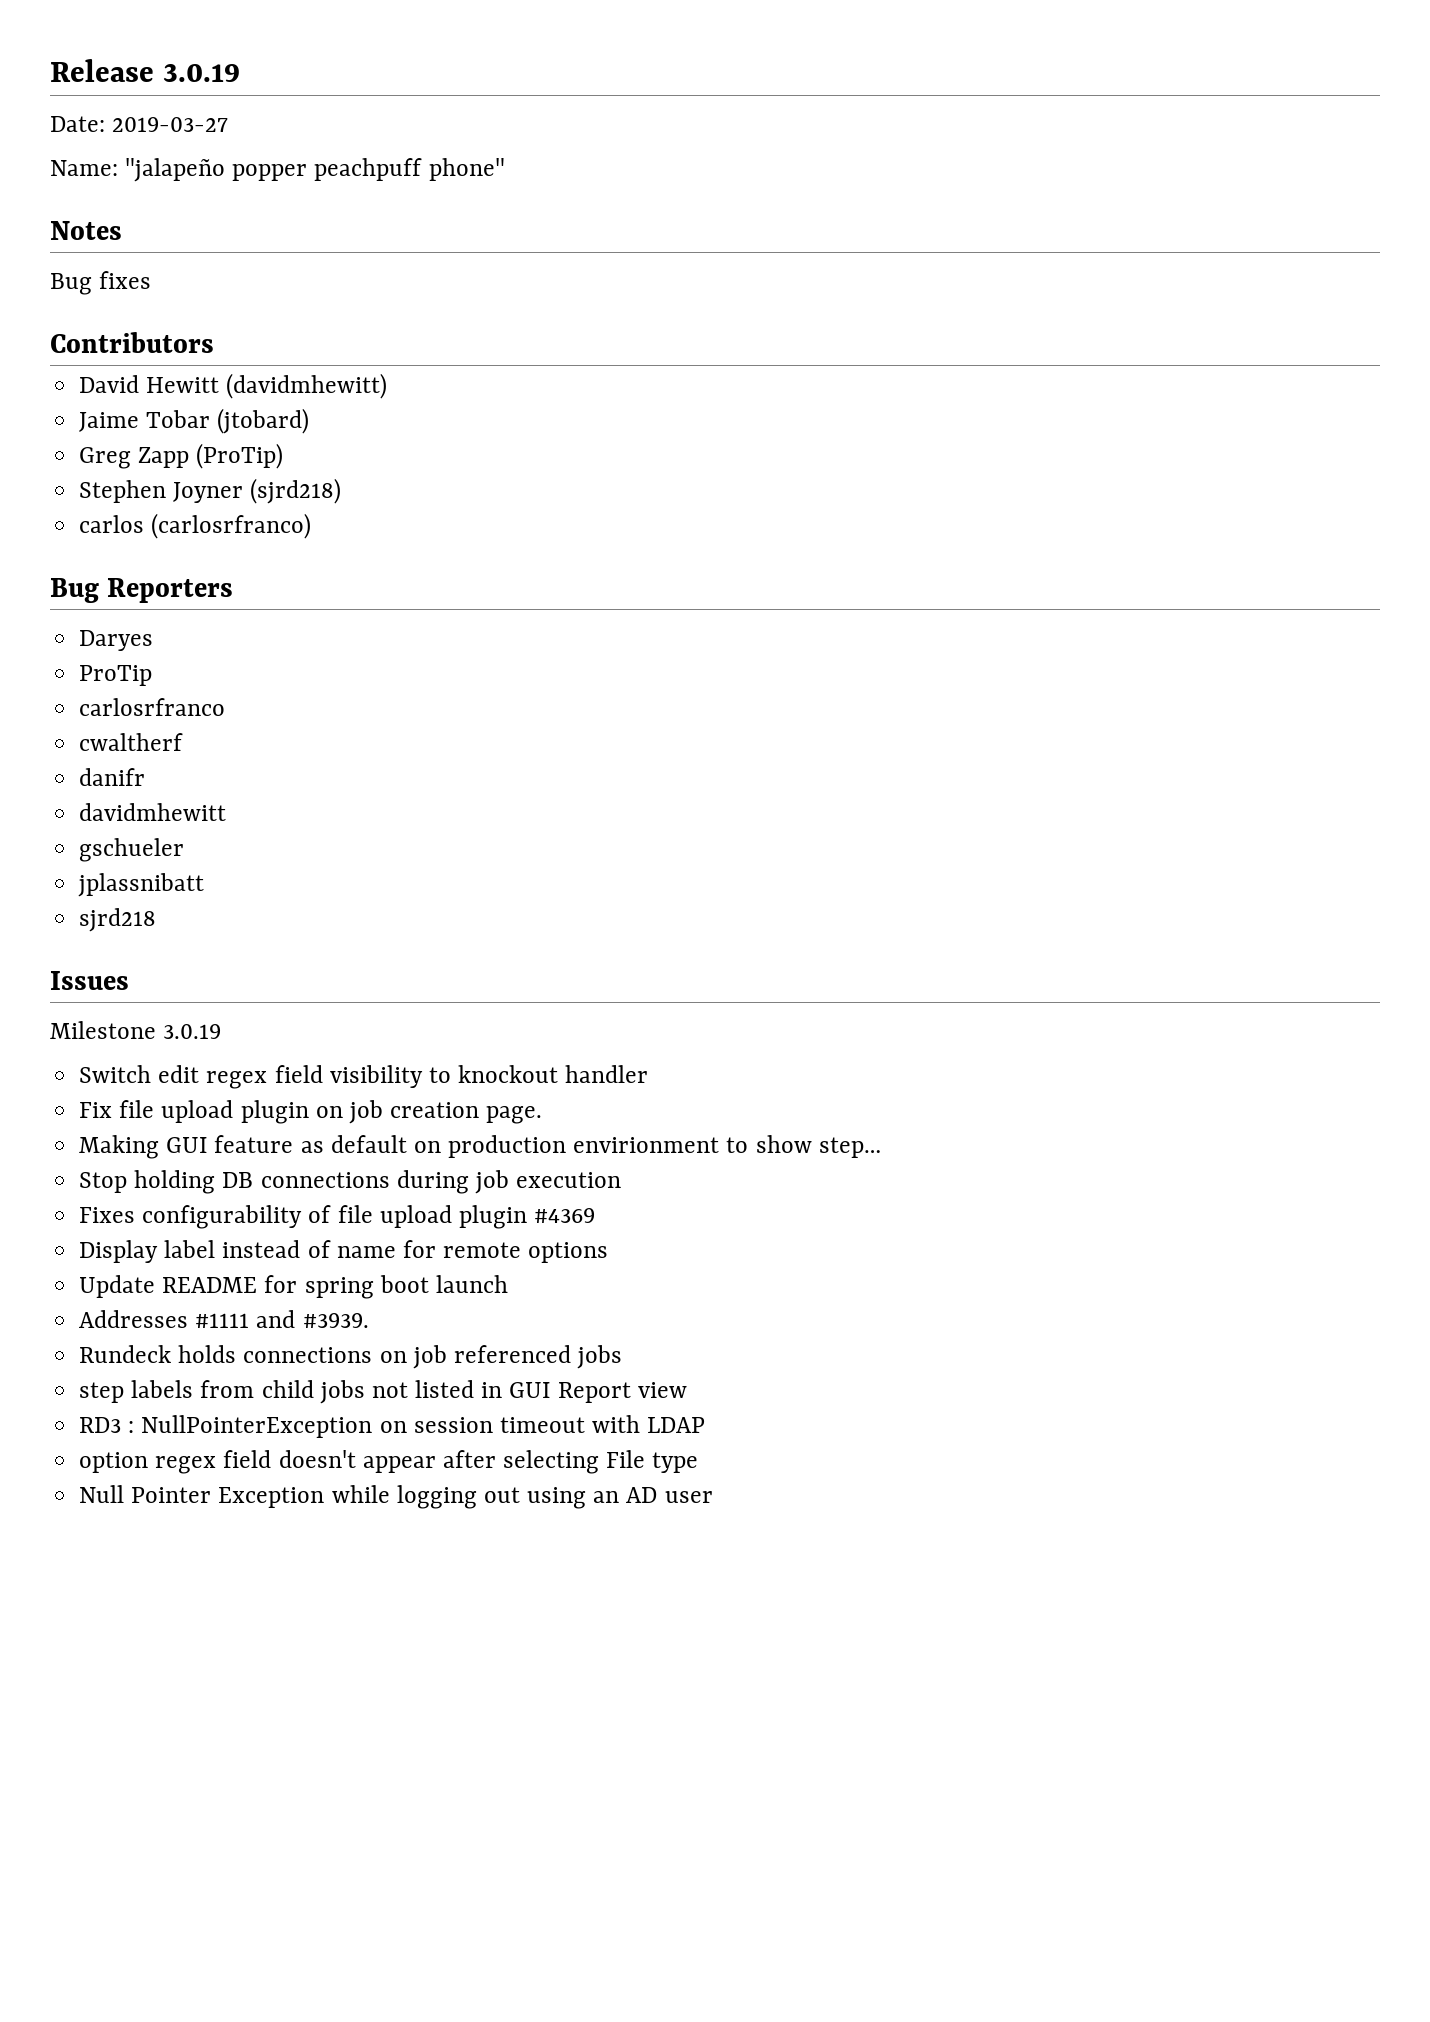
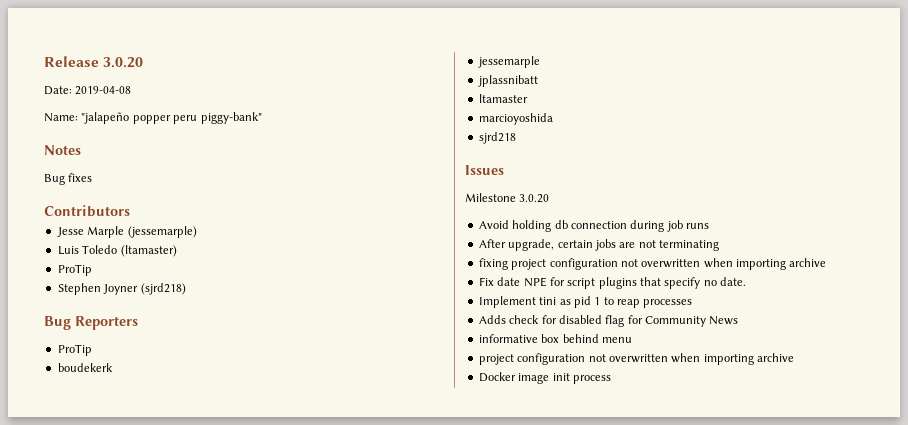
[163,64,241,82] 3.0.19 -> [103,57,144,68] 3.0.20
[112,117,229,132] 2019-03-27 -> [75,86,132,95] 2019-04-08
[314,158,505,181] peachpuff phone" -> [173,112,262,124] peru piggy-bank"
[79,373,388,399] [79,408,310,434] [79,443,284,469] David Hewitt (davidmhewitt) // Jaime Tobar (jtobard) // Greg Zapp (ProTip) -> [56,226,197,238] [57,245,177,257] [57,264,92,276] Jesse Marple (jessemarple) // Luis Toledo (ltamaster) // ProTip
[79,513,312,539] // carlos (carlosrfranco) -> (186, 289) none
[79,630,154,651] [79,665,153,686] [79,698,226,716] [79,733,184,751] [79,768,146,786] [79,803,227,821] [79,838,185,862] // Daryes // ProTip // carlosrfranco // cwaltherf // danifr // davidmhewitt // gschueler -> [57,344,92,356] [57,363,113,372] [477,56,540,68] // ProTip // boudekerk // jessemarple
(205, 885) none -> [478,94,528,103] [478,113,553,125] // ltamaster // marcioyoshida
[163,1024,222,1039] [79,1065,649,1089] [79,1100,543,1124] [79,1135,881,1159] [79,1170,622,1194] [79,1205,596,1229] [79,1240,609,1263] [79,1275,508,1299] [79,1310,369,1328] [79,1345,623,1369] [79,1380,687,1404] [79,1415,706,1438] [79,1450,699,1474] [79,1485,713,1509] 3.0.19 // Switch edit regex field visibility to knockout handler // Fix file upload plugin on job creation page. // Making GUI feature as default on production envirionment to show step… // Stop holding DB connections during job execution // Fixes configurability of file upload plugin #4369 // Display label instead of name for remote options // Update README for spring boot launch // Addresses #1111 and #3939. // Rundeck holds connections on job referenced jobs // step labels from child jobs not listed in GUI Report view // RD3 : NullPointerException on session timeout with LDAP // option regex field doesn't appear after selecting File type // Null Pointer Exception while logging out using an AD user -> [519,194,550,203] [478,220,709,232] [478,239,719,251] [478,258,827,270] [478,277,747,289] [478,296,693,308] [478,315,739,327] [478,334,632,343] [478,353,794,365] [478,372,611,384] 3.0.20 // Avoid holding db connection during job runs // After upgrade, certain jobs are not terminating // fixing project configuration not overwritten when importing archive // Fix date NPE for script plugins that specify no date. // Implement tini as pid 1 to reap processes // Adds check for disabled flag for Community News // informative box behind menu // project configuration not overwritten when importing archive // Docker image init process

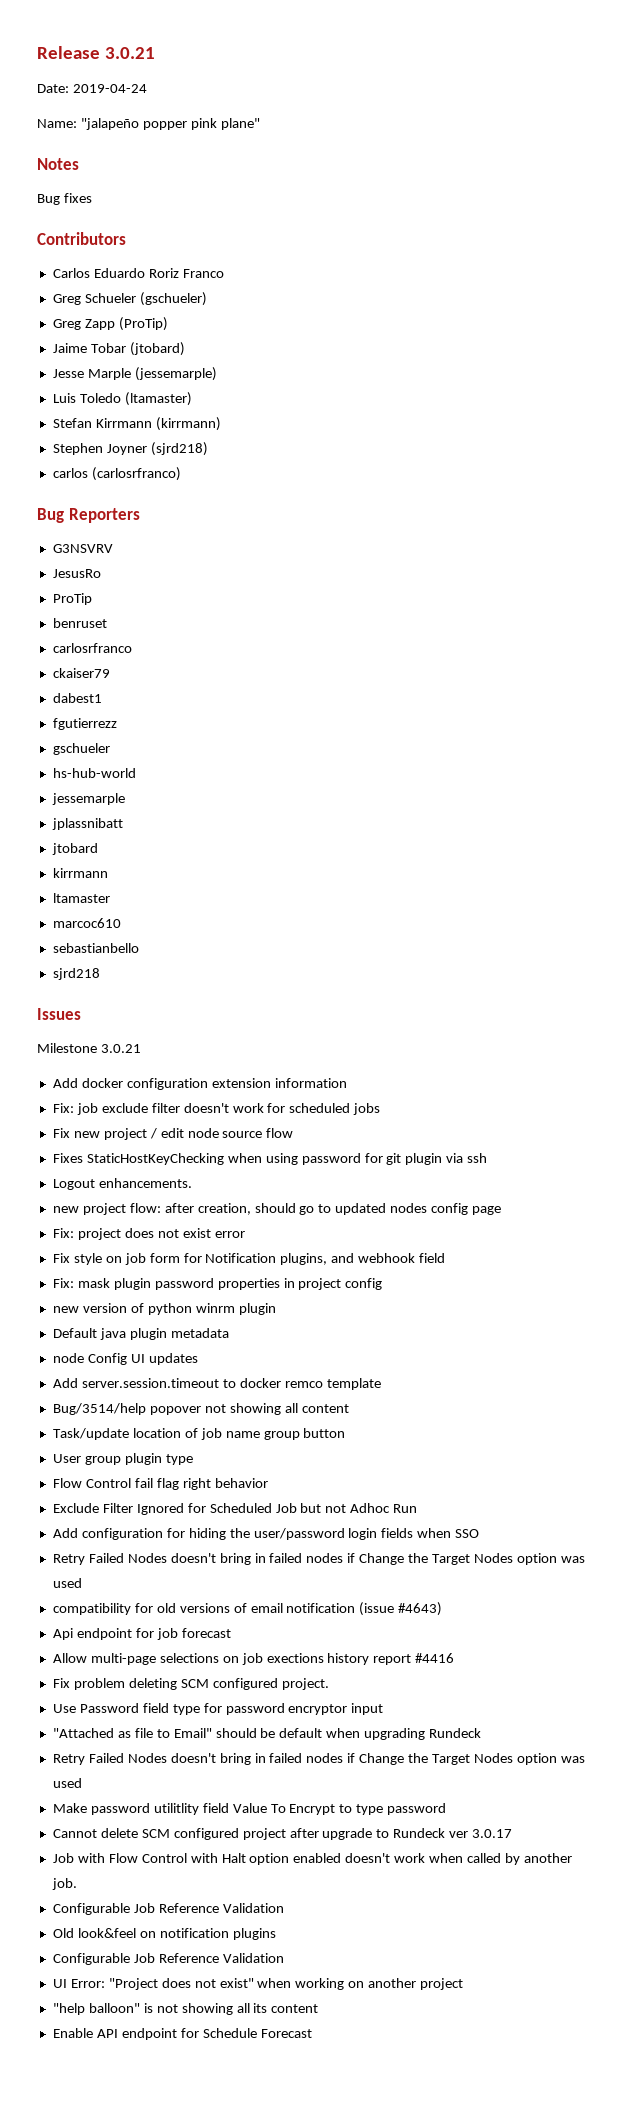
[103,57,144,68] 3.0.20 -> [104,47,155,59] 3.0.21
[75,86,132,95] 2019-04-08 -> [72,84,147,93] 2019-04-24
[173,112,262,124] peru piggy-bank" -> [190,118,260,130] pink plane"
(130, 211) none -> [52,268,224,278] [52,292,207,306] [52,317,168,331] [52,342,185,356] // Carlos Eduardo Roriz Franco // Greg Schueler (gschueler) // Greg Zapp (ProTip) // Jaime Tobar (jtobard)
[57,264,92,276] ProTip -> [52,417,221,431] Stefan Kirrmann (kirrmann)
(186, 289) none -> [52,467,181,481] // carlos (carlosrfranco)
[57,344,92,356] [57,363,113,372] // ProTip // boudekerk -> [52,544,113,553] [52,569,101,578] [52,593,92,605] [52,618,107,628] [52,643,132,653] [52,668,110,678] [52,693,102,703] [52,718,117,730] [52,743,110,755] [52,768,136,778] // G3NSVRV // JesusRo // ProTip // benruset // carlosrfranco // ckaiser79 // dabest1 // fgutierrezz // gschueler // hs-hub-world
(538, 81) none -> [51,843,98,855] [52,868,108,878] // jtobard // kirrmann
[478,113,553,125] marcioyoshida -> [52,918,121,928] [52,943,139,953] marcoc610 // sebastianbello
[519,194,550,203] [478,220,709,232] [478,239,719,251] [478,258,827,270] [478,277,747,289] [478,296,693,308] [478,315,739,327] [478,334,632,343] [478,353,794,365] [478,372,611,384] 3.0.20 // Avoid holding db connection during job runs // After upgrade, certain jobs are not terminating // fixing project configuration not overwritten when importing archive // Fix date NPE for script plugins that specify no date. // Implement tini as pid 1 to reap processes // Adds check for disabled flag for Community News // informative box behind menu // project configuration not overwritten when importing archive // Docker image init process -> [100,1044,141,1053] [52,1078,347,1090] [52,1103,381,1115] [52,1128,294,1140] [52,1153,488,1165] [52,1178,192,1190] [52,1203,502,1215] [52,1228,245,1240] [52,1253,446,1265] [52,1278,383,1290] [52,1303,276,1315] [52,1328,229,1340] [52,1353,198,1365] [52,1378,381,1390] [52,1403,349,1415] [52,1428,346,1440] [52,1453,193,1465] [52,1478,268,1490] [52,1503,418,1515] [52,1528,480,1540] [52,1553,585,1565] [52,1578,82,1588] [52,1602,443,1616] [52,1628,231,1640] [52,1653,455,1665] [52,1678,329,1690] [52,1703,384,1715] [52,1728,482,1740] [52,1753,585,1765] [52,1778,82,1788] [52,1803,447,1815] [52,1828,513,1840] [52,1853,572,1865] [51,1878,77,1890] [52,1903,284,1915] [52,1928,276,1940] [52,1953,284,1965] [52,1978,464,1990] [52,2003,319,2015] [52,2028,312,2040] 3.0.21 // Add docker configuration extension information // Fix: job exclude filter doesn't work for scheduled jobs // Fix new project / edit node source flow // Fixes StaticHostKeyChecking when using password for git plugin via ssh // Logout enhancements. // new project flow: after creation, should go to updated nodes config page // Fix: project does not exist error // Fix style on job form for Notification plugins, and webhook field // Fix: mask plugin password properties in project config // new version of python winrm plugin // Default java plugin metadata // node Config UI updates // Add server.session.timeout to docker remco template // Bug/3514/help popover not showing all content // Task/update location of job name group button // User group plugin type // Flow Control fail flag right behavior // Exclude Filter Ignored for Scheduled Job but not Adhoc Run // Add configuration for hiding the user/password login fields when SSO // Retry Failed Nodes doesn't bring in failed nodes if Change the Target Nodes option was used // compatibility for old versions of email notification (issue #4643) // Api endpoint for job forecast // Allow multi-page selections on job exections history report #4416 // Fix problem deleting SCM configured project. // Use Password field type for password encryptor input // "Attached as file to Email" should be default when upgrading Rundeck // Retry Failed Nodes doesn't bring in failed nodes if Change the Target Nodes option was used // Make password utilitlity field Value To Encrypt to type password // Cannot delete SCM configured project after upgrade to Rundeck ver 3.0.17 // Job with Flow Control with Halt option enabled doesn't work when called by another job. // Configurable Job Reference Validation // Old look&feel on notification plugins // Configurable Job Reference Validation // UI Error: "Project does not exist" when working on another project // "help balloon" is not showing all its content // Enable API endpoint for Schedule Forecast

